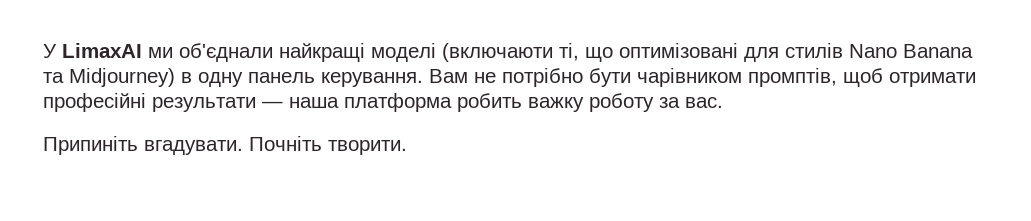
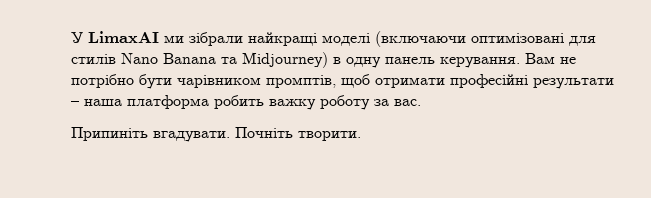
[179,43,273,62] об'єднали -> [189,32,243,46] зібрали
[442,43,613,62] (включаюти ті, що -> [375,31,466,47] (включаючи
[262,101,283,108] — -> [71,101,79,106] –

